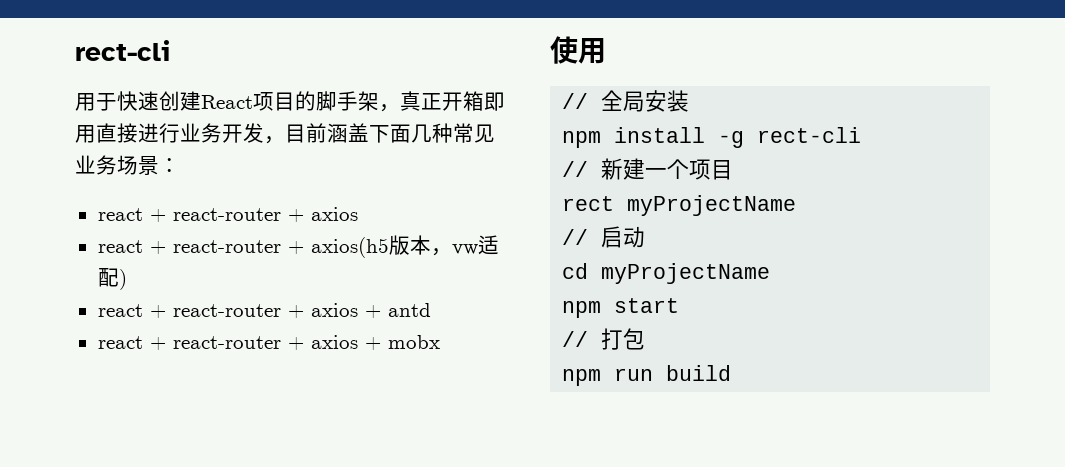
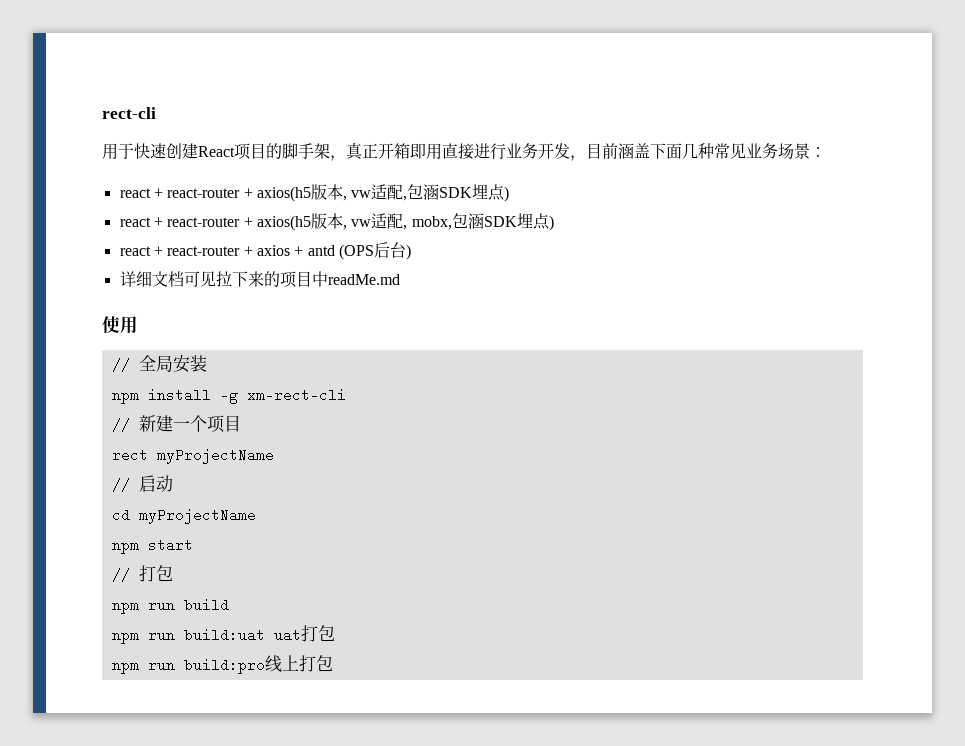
[310,207,358,221] [97,235,499,258] [97,268,119,287] axios // react + react-router + axios(h5版本，vw适配 -> [256,184,510,202] [119,213,550,231] axios(h5版本, vw适配,包涵SDK埋点) // react + react-router + axios(h5版本, vw适配, mobx,包涵SDK埋点
[97,335,440,350] // react + react-router + axios + mobx -> [338,242,411,260] [119,271,400,288] (OPS后台) // 详细文档可见拉下来的项目中readMe.md
[757,127,862,143] rect-cli -> [246,388,346,402] xm-rect-cli
(732, 373) none -> [111,625,335,644] [111,655,333,674] // npm run build:uat uat打包 // npm run build:pro线上打包

